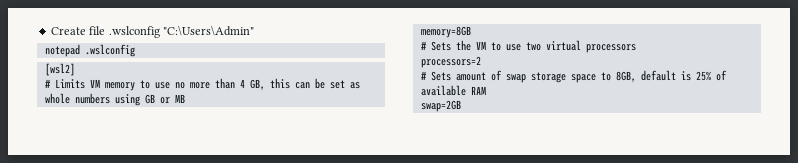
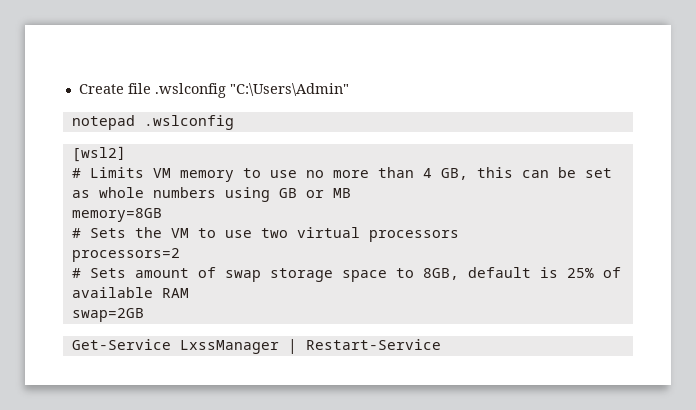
(461, 106) none -> [71,339,441,354] // Get-Service LxssManager | Restart-Service

